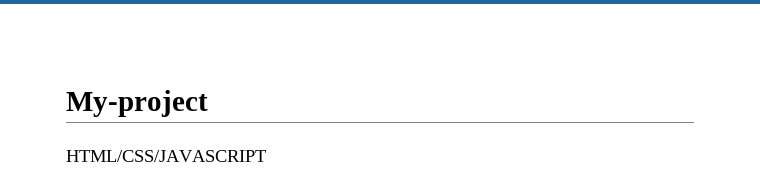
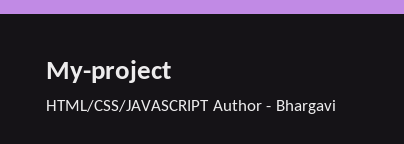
(266, 156) none -> [212,100,336,114] Author - Bhargavi

